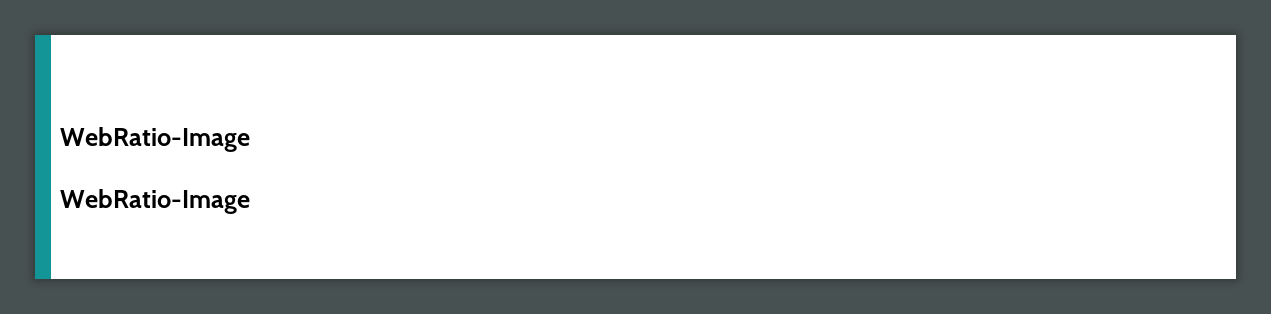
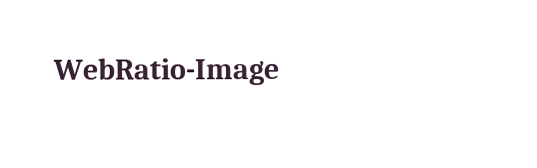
[60,127,250,152] [60,189,250,214] WebRatio-Image // WebRatio-Image -> [52,56,280,86] WebRatio-Image

